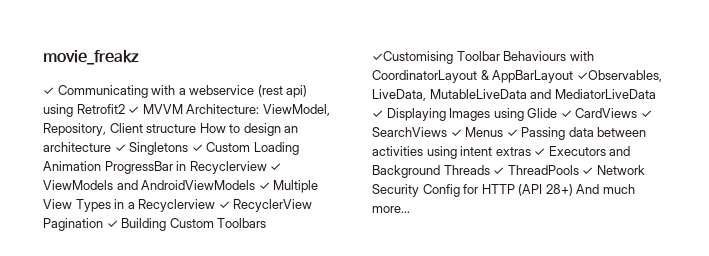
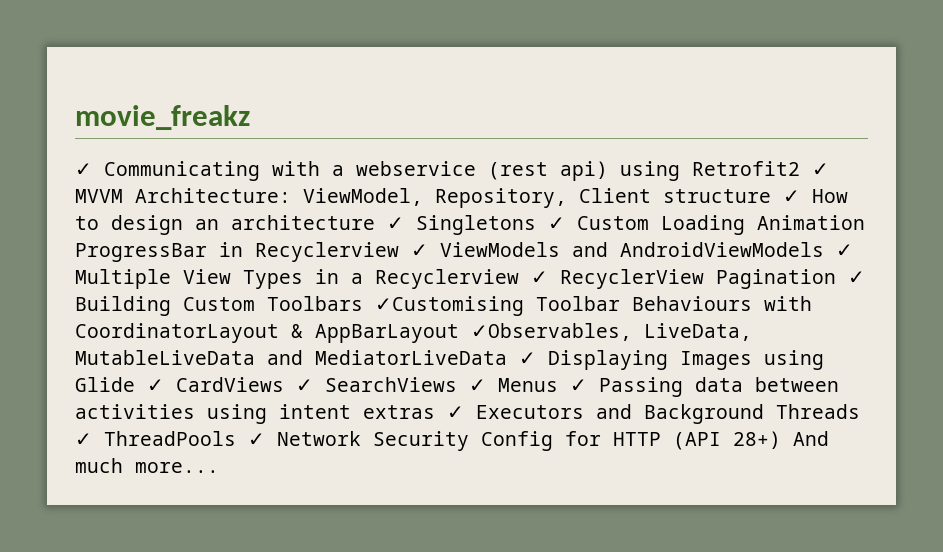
(197, 128) none -> [783,190,800,203] ✓

